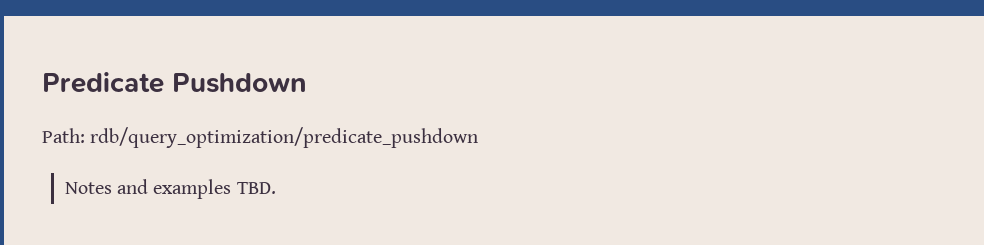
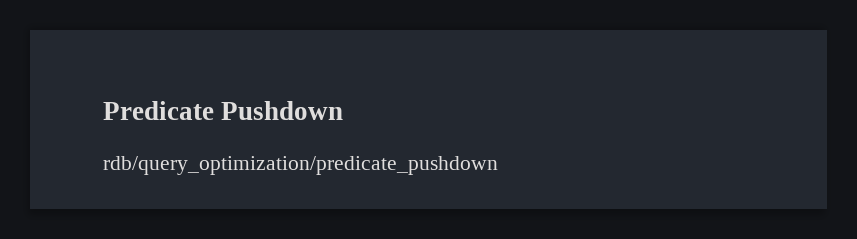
[42,128,85,143] Path: -> (344, 110) none
[64,179,276,199] // Notes and examples TBD. -> (498, 165) none

